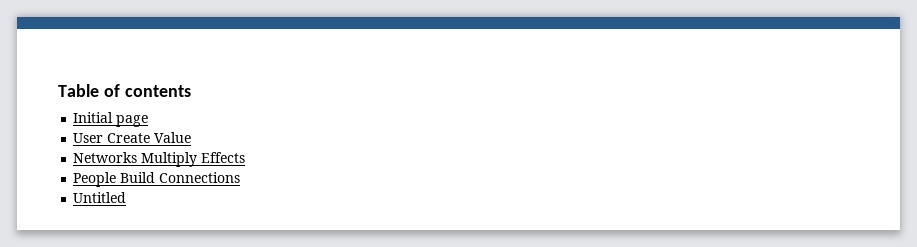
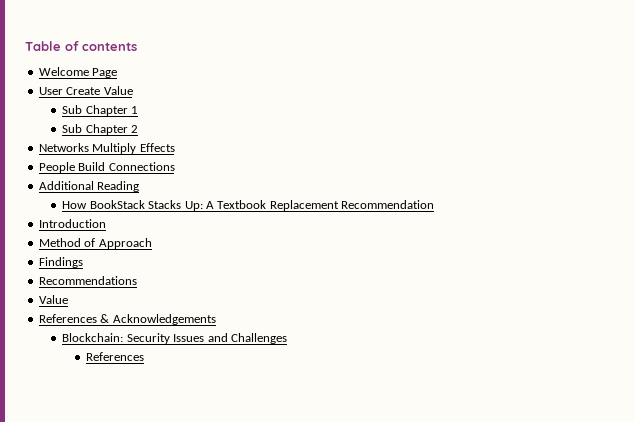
[73,112,149,127] Initial page -> [38,67,118,78] Welcome Page
(192, 137) none -> [62,105,139,116] [62,124,139,135] // Sub Chapter 1 // Sub Chapter 2
[73,192,127,203] Untitled -> [38,181,140,192] [62,200,434,211] [38,219,106,228] [38,238,152,249] [38,257,83,268] [38,276,137,285] [38,295,68,304] [38,314,216,325] [62,333,287,344] [85,352,144,361] Additional Reading // How BookStack Stacks Up: A Textbook Replacement Recommendation // Introduction // Method of Approach // Findings // Recommendations // Value // References & Acknowledgements // Blockchain: Security Issues and Challenges // References

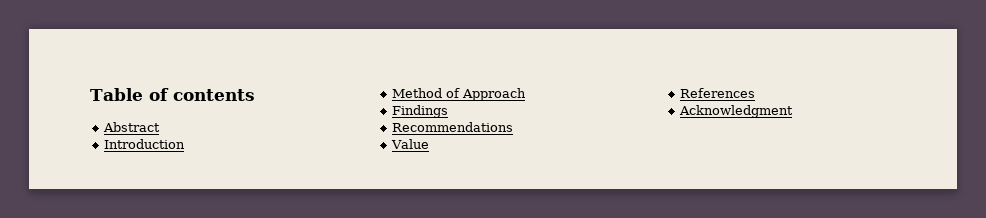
[38,67,118,78] [38,86,133,95] [62,105,139,116] [62,124,139,135] [38,143,175,154] [38,162,175,173] [38,181,140,192] [62,200,434,211] Welcome Page // User Create Value // Sub Chapter 1 // Sub Chapter 2 // Networks Multiply Effects // People Build Connections // Additional Reading // How BookStack Stacks Up: A Textbook Replacement Recommendation -> [103,122,161,132] Abstract
[100,314,216,325] [62,333,287,344] [85,352,144,361] & Acknowledgements // Blockchain: Security Issues and Challenges // References -> [679,105,794,118] // Acknowledgment

